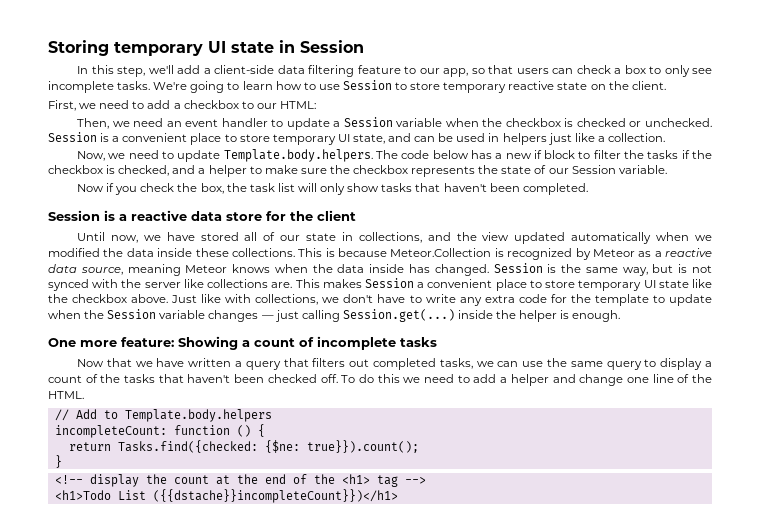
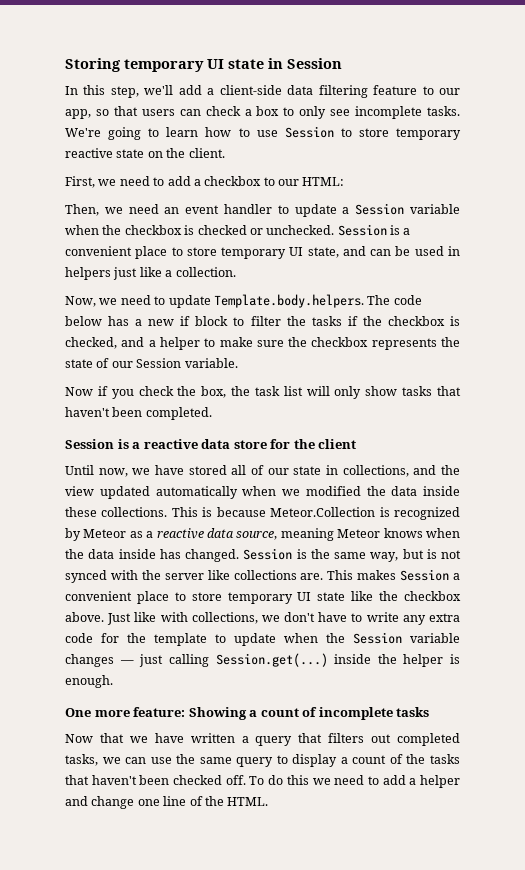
[54,409,272,422] [54,424,265,438] [68,440,419,453] [54,455,62,468] [54,474,426,487] [54,489,398,503] // // Add to Template.body.helpers // incompleteCount: function () { // return Tasks.find({checked: {$ne: true}}).count(); // } // <!-- display the count at the end of the <h1> tag --> // <h1>Todo List ({{dstache}}incompleteCount}})</h1> -> (269, 801) none

